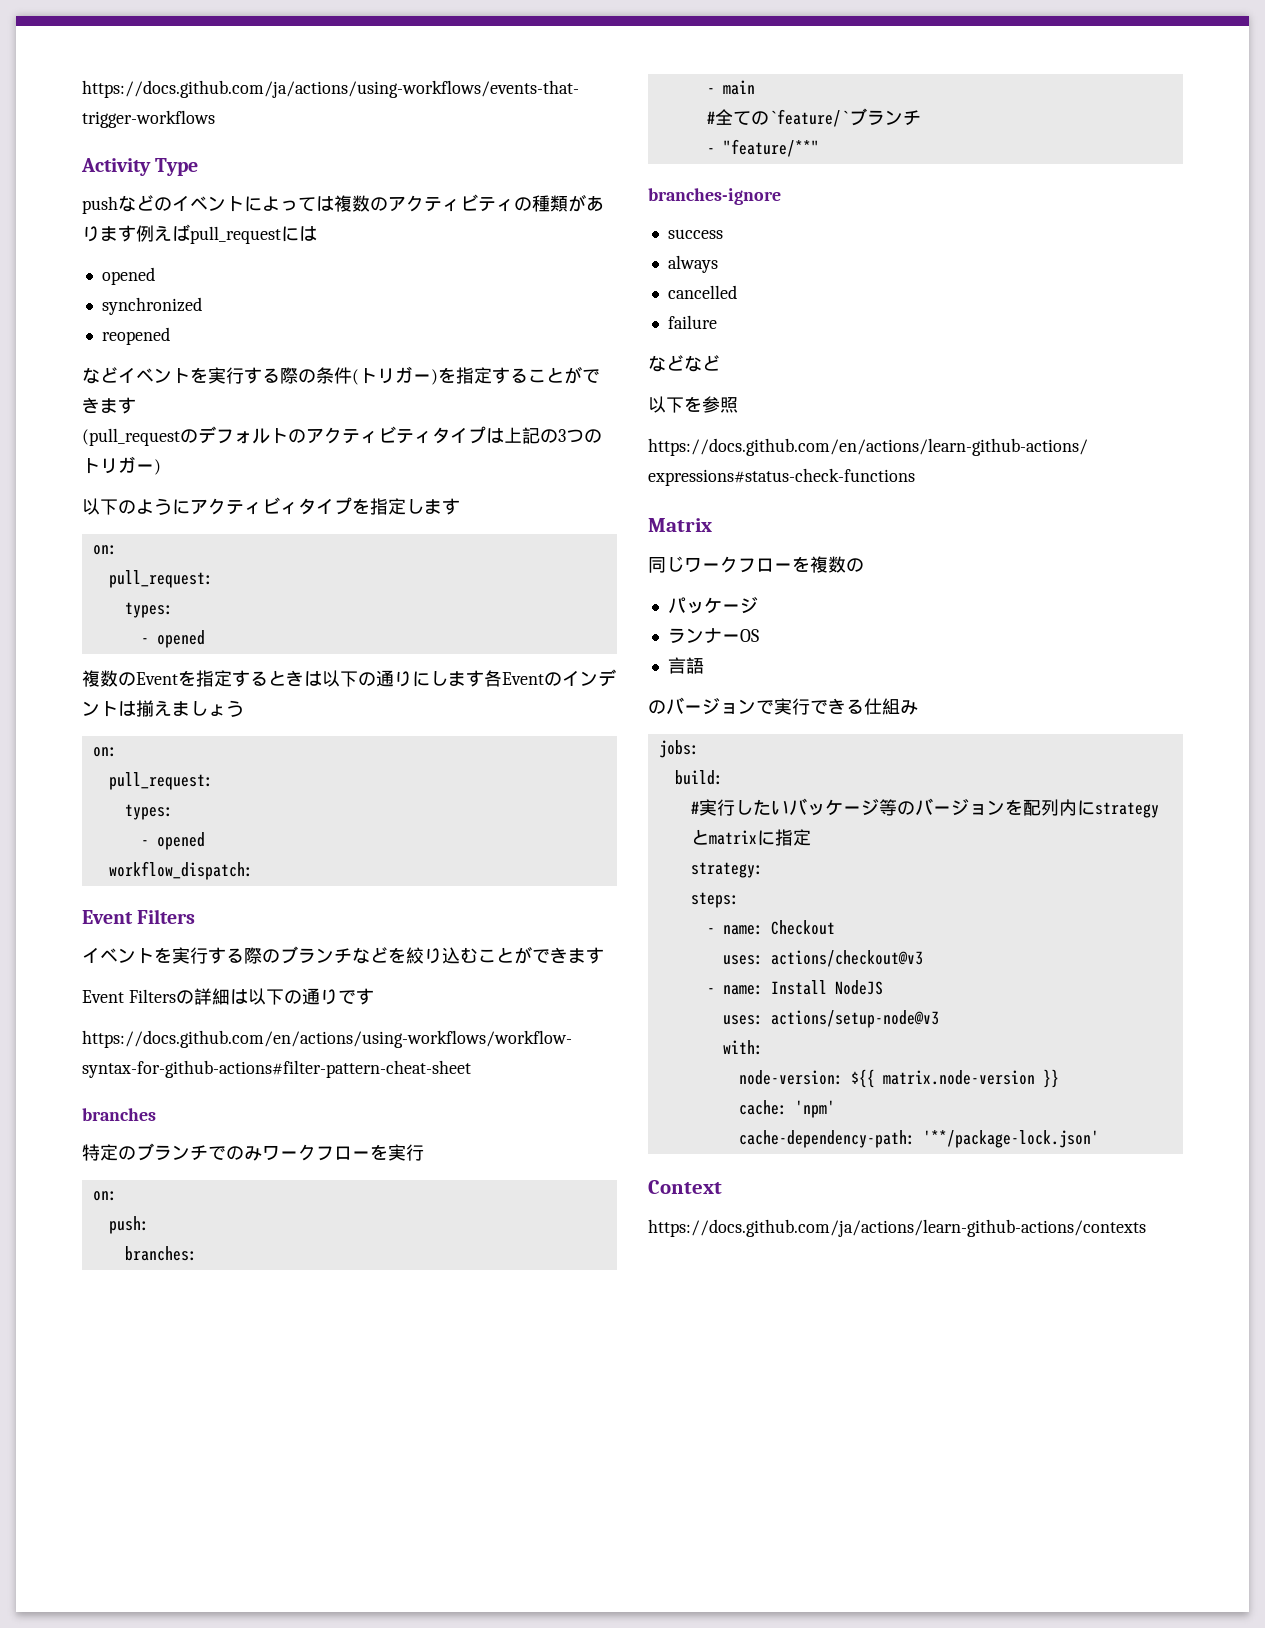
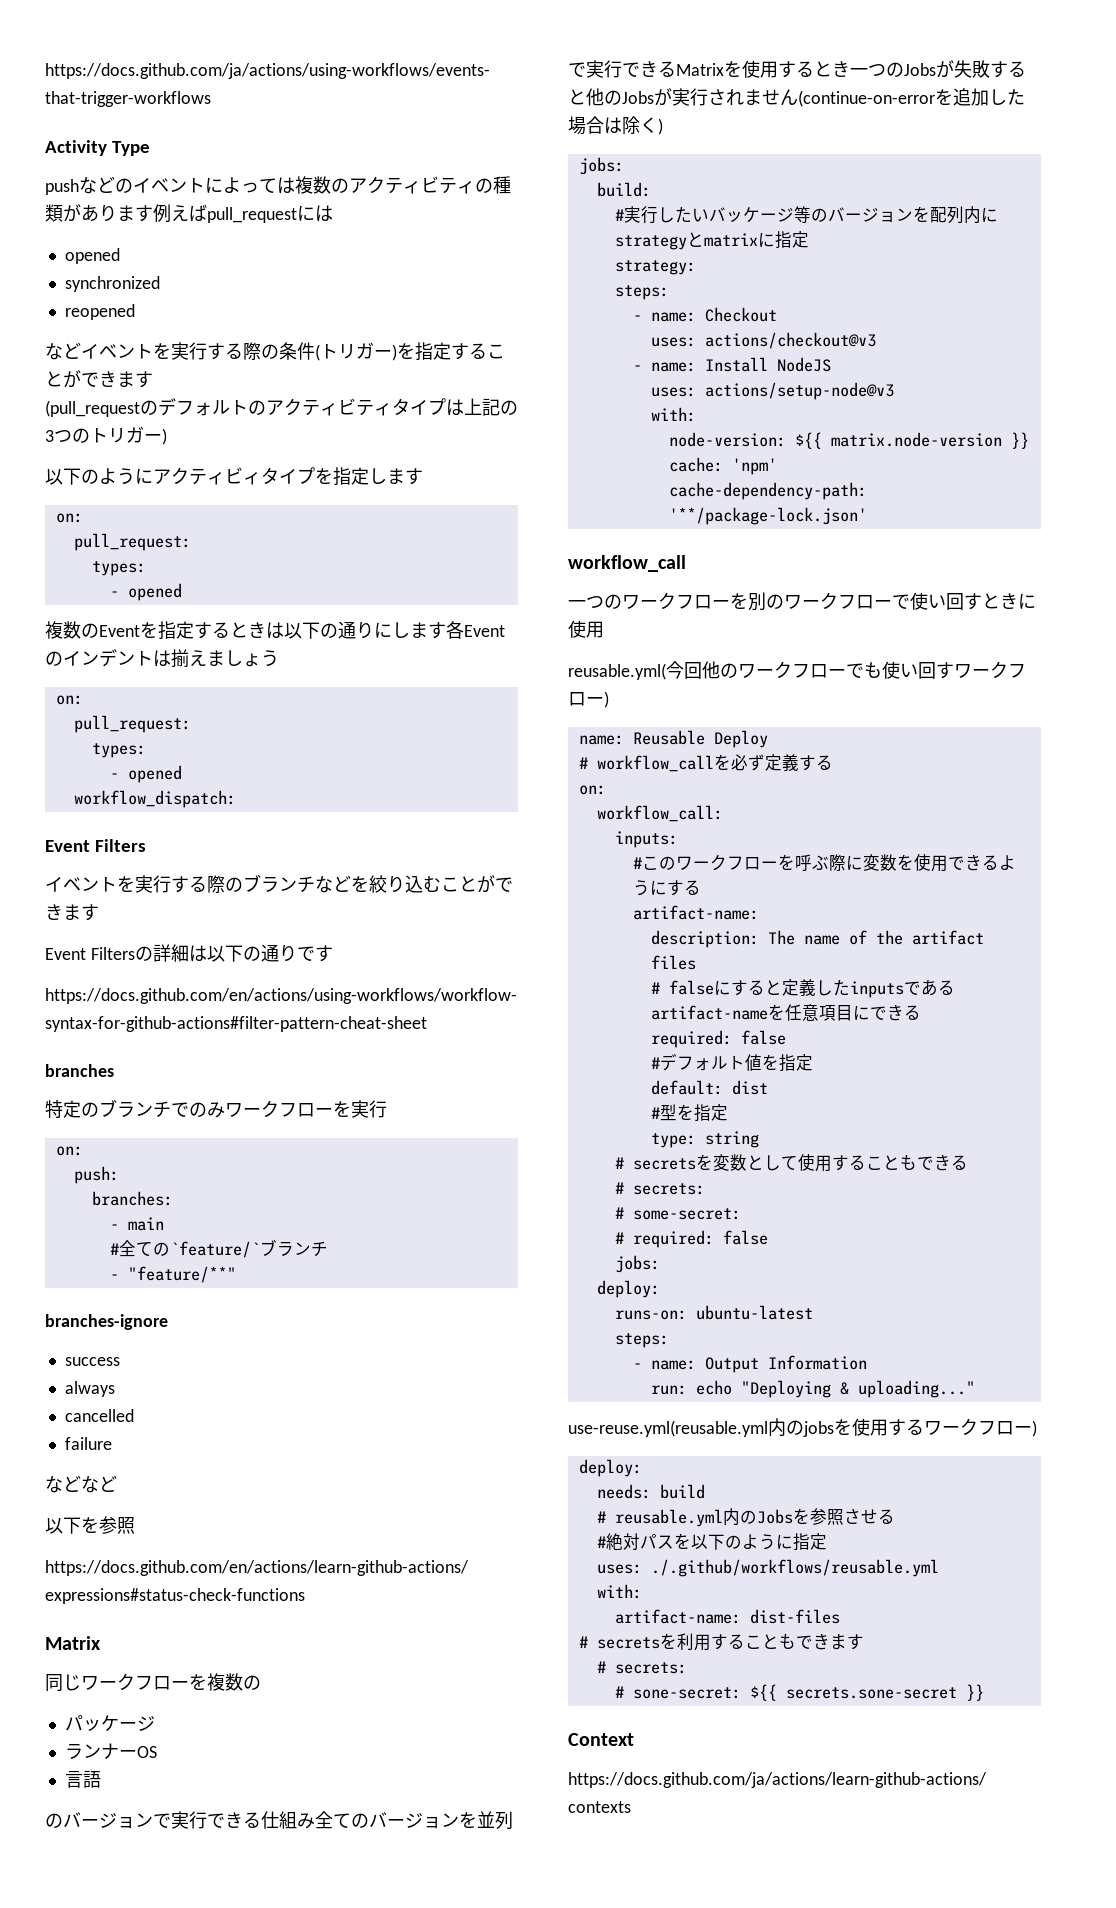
(918, 707) none -> [315,1811,513,1830] [568,60,1026,78] [568,88,1025,107] [568,116,663,135] 全てのバージョンを並列で実行できるMatrixを使用するとき一つのJobsが失敗すると他のJobsが実行されません(continue-on-errorを追加した場合は除く)
(1099, 1139) none -> [568,555,686,572] [568,592,1036,611] [568,620,604,638] [568,661,1026,680] [568,691,609,708] [578,730,768,748] [578,754,833,772] [578,785,606,795] [596,805,723,822] [614,831,678,848] [632,854,1016,872] [632,880,701,896] [632,905,759,920] [650,930,984,948] [650,955,696,970] [650,979,955,998] [650,1004,921,1021] [650,1030,786,1048] [650,1053,813,1072] [650,1080,768,1095] [650,1104,728,1122] [650,1131,759,1148] [614,1154,968,1172] [614,1182,705,1195] [614,1207,741,1220] [614,1230,768,1248] [614,1255,660,1273] [596,1280,660,1298] [614,1305,813,1320] [614,1333,669,1348] [632,1355,867,1373] [650,1380,975,1398] [568,1418,1037,1437] [578,1459,642,1477] [596,1484,705,1499] [596,1508,895,1527] [596,1533,827,1551] [596,1559,939,1577] [596,1584,642,1599] [614,1609,840,1624] [578,1633,864,1651] [596,1661,687,1674] [614,1684,984,1701] // workflow_call // 一つのワークフローを別のワークフローで使い回すときに使用 // reusable.yml(今回他のワークフローでも使い回すワークフロー) // name: Reusable Deploy // # workflow_callを必ず定義する // on: // workflow_call: // inputs: // #このワークフローを呼ぶ際に変数を使用できるようにする // artifact-name: // description: The name of the artifact files // # falseにすると定義したinputsであるartifact-nameを任意項目にできる // required: false // #デフォルト値を指定 // default: dist // #型を指定 // type: string // # secretsを変数として使用することもできる // # secrets: // # some-secret: // # required: false // jobs: // deploy: // runs-on: ubuntu-latest // steps: // - name: Output Information // run: echo "Deploying & uploading..." // use-reuse.yml(reusable.yml内のjobsを使用するワークフロー) // deploy: // needs: build // # reusable.yml内のJobsを参照させる // #絶対パスを以下のように指定 // uses: ./.github/workflows/reusable.yml // with: // artifact-name: dist-files // # secretsを利用することもできます // # secrets: // # sone-secret: ${{ secrets.sone-secret }}

